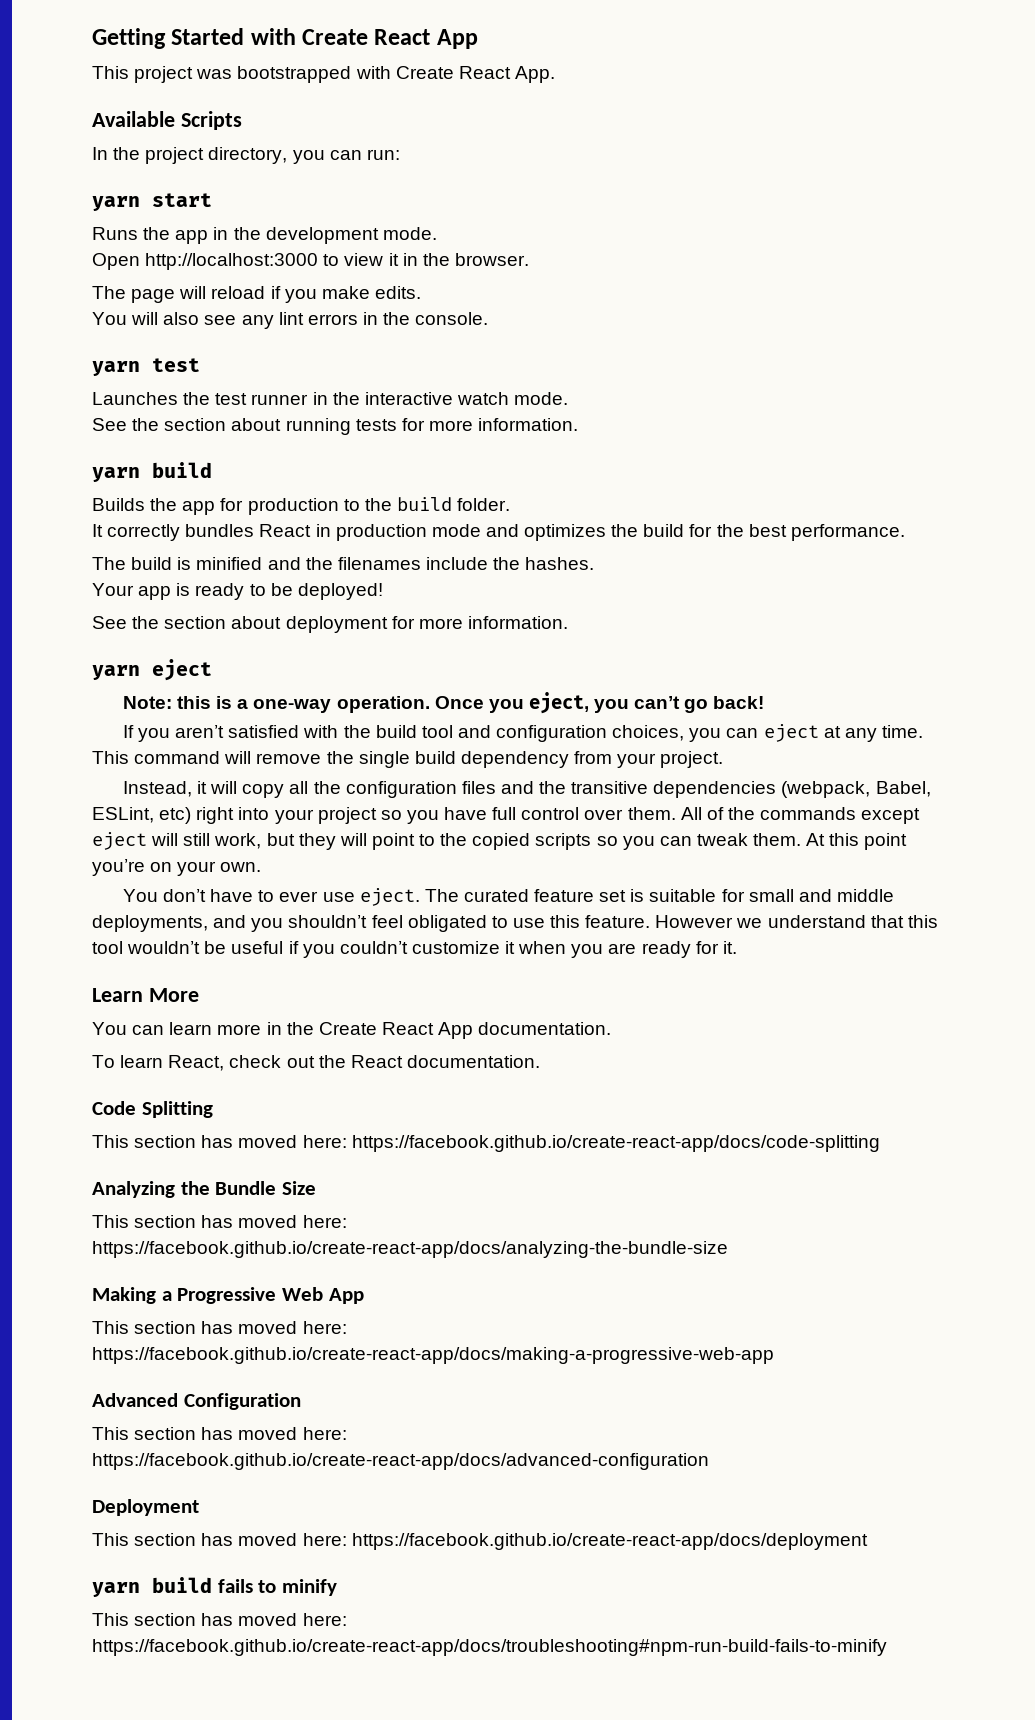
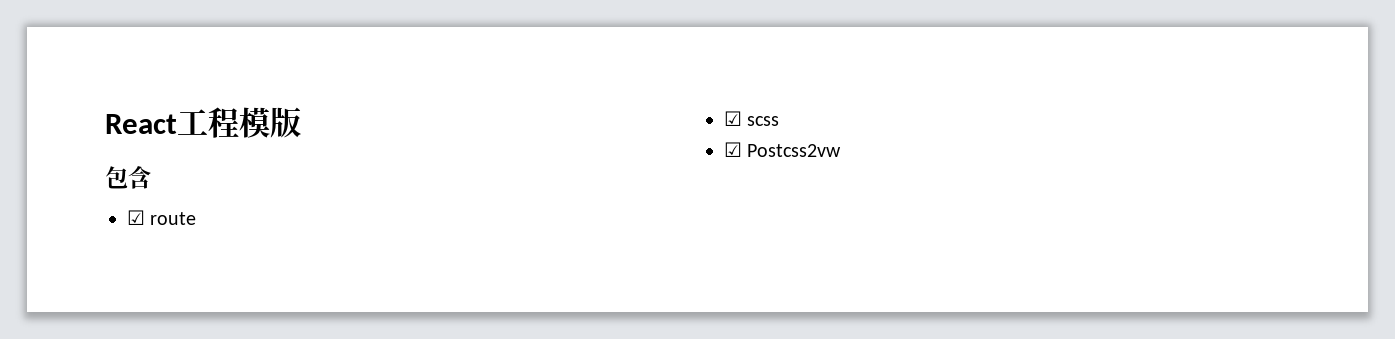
[92,28,478,49] [92,66,555,83] [92,111,242,130] [92,147,400,164] [92,193,212,211] [92,227,437,244] [92,253,529,270] [92,286,421,303] [92,312,489,329] [92,358,200,376] [92,392,569,405] [92,418,579,435] [92,462,212,482] [92,497,511,515] [92,524,905,541] [92,557,595,570] [92,583,383,600] [92,616,568,633] [92,659,212,681] [122,692,765,714] [122,724,924,742] [92,751,724,768] [122,781,931,798] [92,807,921,824] [92,832,908,850] [92,859,262,876] [122,888,895,906] [92,915,938,932] [92,941,737,958] [92,988,199,1002] [92,1022,612,1039] [92,1055,540,1071] [92,1101,213,1118] [92,1135,880,1152] [92,1181,317,1198] [92,1215,347,1228] [92,1241,728,1258] [92,1287,364,1304] [92,1321,347,1334] [92,1347,774,1364] [92,1393,301,1410] [92,1427,347,1440] [92,1453,709,1470] [92,1499,199,1516] [92,1533,868,1550] [92,1577,338,1597] [92,1613,347,1626] [92,1639,887,1656] Getting Started with Create React App // This project was bootstrapped with Create React App. // Available Scripts // In the project directory, you can run: // yarn start // Runs the app in the development mode. // Open http://localhost:3000 to view it in the browser. // The page will reload if you make edits. // You will also see any lint errors in the console. // yarn test // Launches the test runner in the interactive watch mode. // See the section about running tests for more information. // yarn build // Builds the app for production to the build folder. // It correctly bundles React in production mode and optimizes the build for the best performance. // The build is minified and the filenames include the hashes. // Your app is ready to be deployed! // See the section about deployment for more information. // yarn eject // Note: this is a one-way operation. Once you eject, you can’t go back! // If you aren’t satisfied with the build tool and configuration choices, you can eject at any time. This command will remove the single build dependency from your project. // Instead, it will copy all the configuration files and the transitive dependencies (webpack, Babel, ESLint, etc) right into your project so you have full control over them. All of the commands except eject will still work, but they will point to the copied scripts so you can tweak them. At this point you’re on your own. // You don’t have to ever use eject. The curated feature set is suitable for small and middle deployments, and you shouldn’t feel obligated to use this feature. However we understand that this tool wouldn’t be useful if you couldn’t customize it when you are ready for it. // Learn More // You can learn more in the Create React App documentation. // To learn React, check out the React documentation. // Code Splitting // This section has moved here: https://facebook.github.io/create-react-app/docs/code-splitting // Analyzing the Bundle Size // This section has moved here: https://facebook.github.io/create-react-app/docs/analyzing-the-bundle-size // Making a Progressive Web App // This section has moved here: https://facebook.github.io/create-react-app/docs/making-a-progressive-web-app // Advanced Configuration // This section has moved here: https://facebook.github.io/create-react-app/docs/advanced-configuration // Deployment // This section has moved here: https://facebook.github.io/create-react-app/docs/deployment // yarn build fails to minify // This section has moved here: https://facebook.github.io/create-react-app/docs/troubleshooting#npm-run-build-fails-to-minify -> [105,107,301,138] [105,166,151,189] [127,210,197,225] [724,111,780,126] [724,142,842,157] React工程模版 // 包含 // ☑ route // ☑ scss // ☑ Postcss2vw

